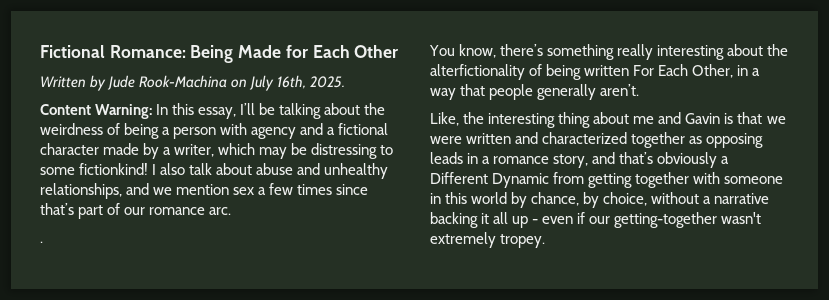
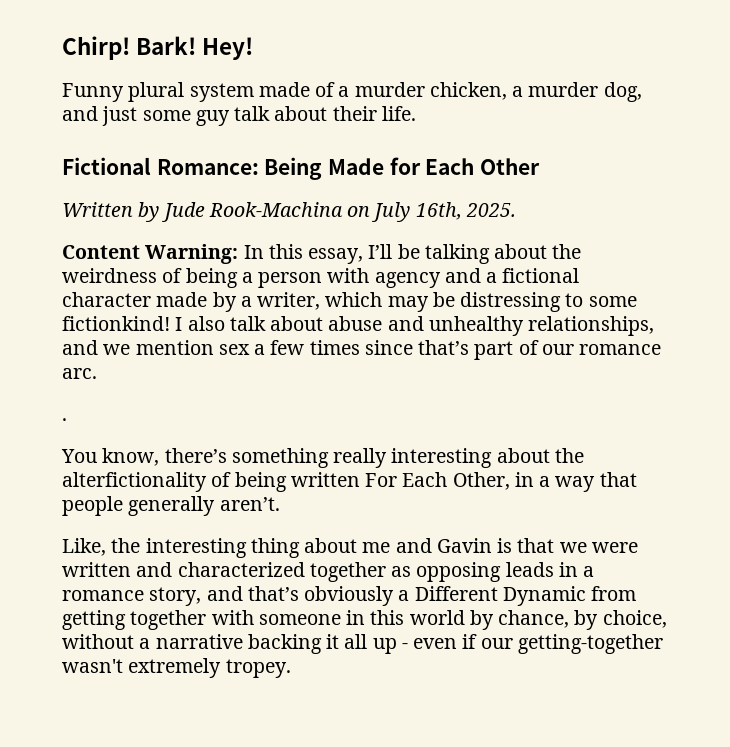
(40, 51) none -> [62,36,254,60] [62,82,642,102] [62,106,416,126] Chirp! Bark! Hey! // Funny plural system made of a murder chicken, a murder dog, and just some guy talk about their life. //

